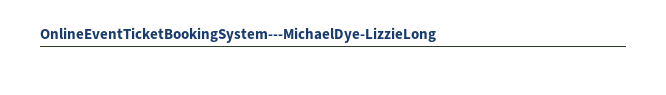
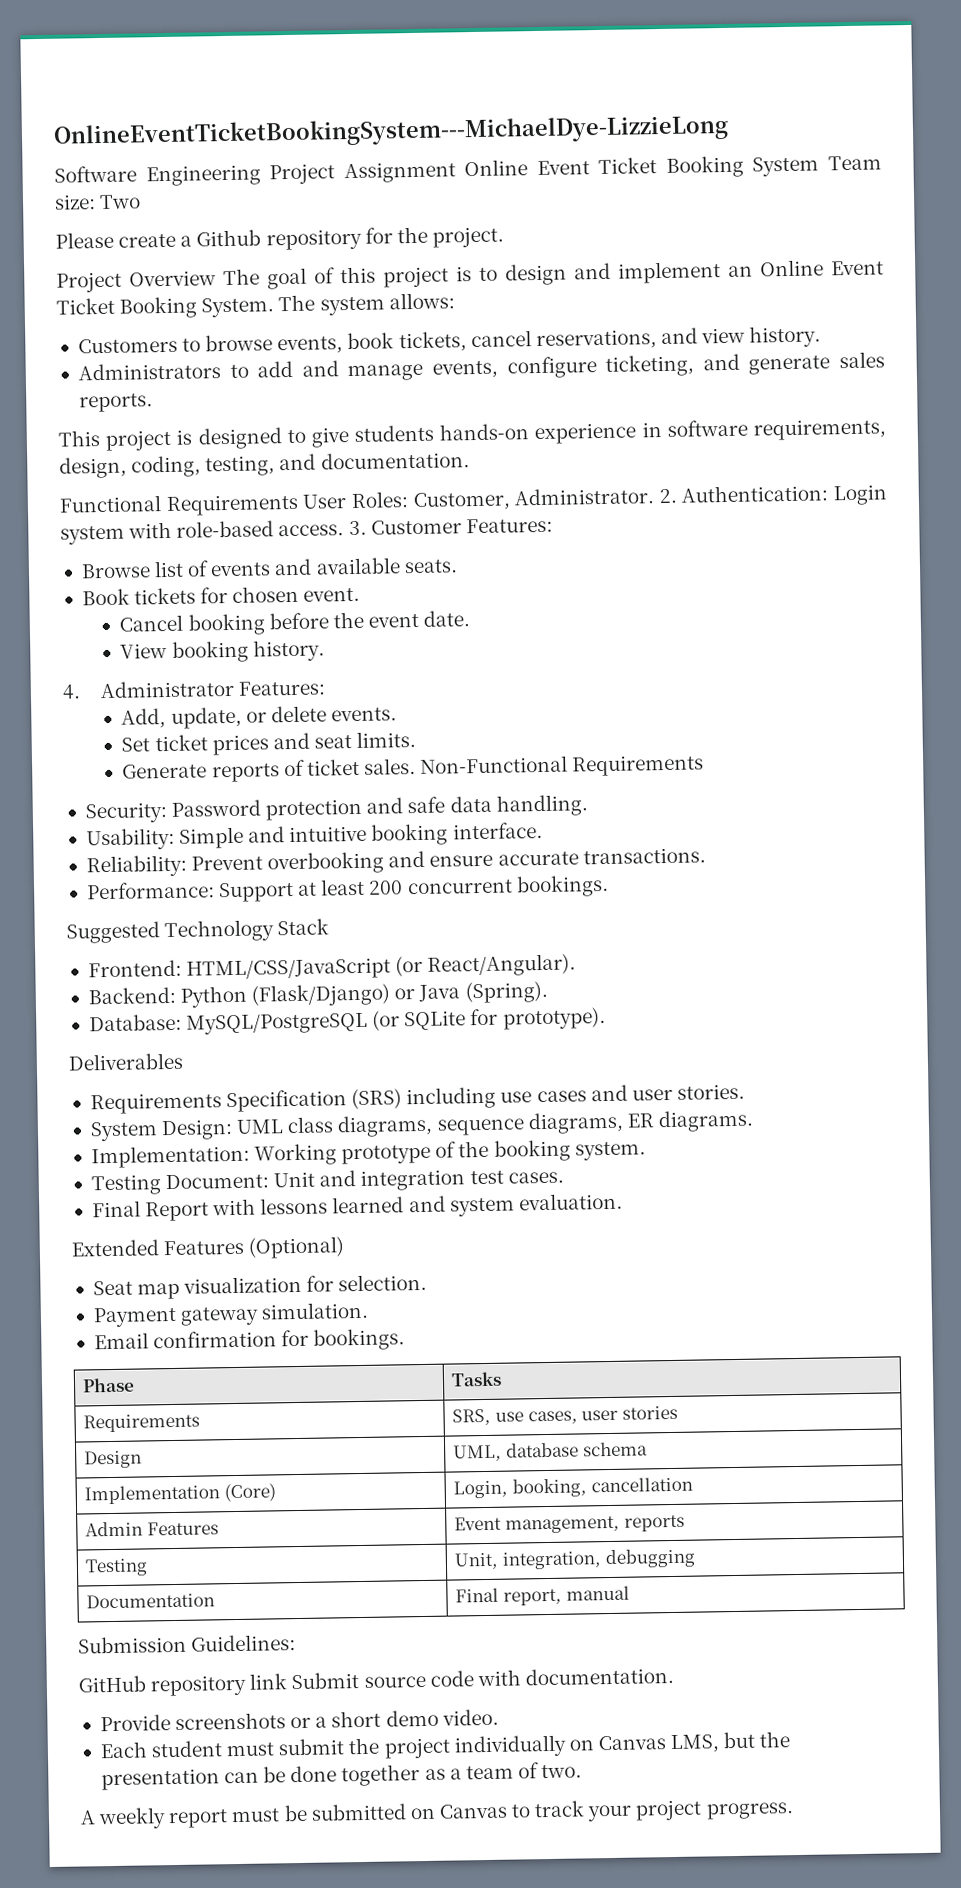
(436, 35) none -> [54,155,882,187] [54,194,142,210] [55,226,504,251] [56,259,884,293] [56,292,455,319] [77,325,822,355] [77,351,886,382] [78,393,153,413] [58,418,887,451] [59,451,470,479] [59,484,887,516] [60,517,553,545] [80,557,458,579] [81,585,361,606] [119,610,471,636] [120,639,325,663] [62,679,325,700] [121,705,397,729] [121,730,417,756] [122,754,705,783] [84,794,588,824] [85,821,543,851] [85,847,706,878] [85,874,609,903] [66,918,330,944] [87,953,577,981] [87,980,548,1008] [88,1007,606,1035] [68,1052,183,1071] [89,1083,745,1115] [89,1109,754,1142] [90,1139,646,1169] [90,1169,564,1196] [91,1192,623,1222] [71,1236,346,1259] [92,1273,428,1300] [92,1301,369,1328] [93,1328,406,1351] [82,1377,136,1393] [451,1371,503,1387] [83,1413,201,1433] [452,1405,678,1426] [84,1450,143,1469] [453,1441,648,1462] [84,1483,277,1505] [453,1476,693,1499] [85,1521,220,1537] [454,1514,685,1534] [85,1558,149,1577] [454,1548,696,1570] [86,1593,216,1609] [455,1585,630,1606] [78,1634,297,1654] [78,1666,674,1697] [99,1708,499,1732] [99,1731,791,1759] [100,1762,583,1791] [80,1799,794,1830] // Software Engineering Project Assignment Online Event Ticket Booking System Team size: Two // Please create a Github repository for the project. // Project Overview The goal of this project is to design and implement an Online Event Ticket Booking System. The system allows: // Customers to browse events, book tickets, cancel reservations, and view history. // Administrators to add and manage events, configure ticketing, and generate sales reports. // This project is designed to give students hands-on experience in software requirements, design, coding, testing, and documentation. // Functional Requirements User Roles: Customer, Administrator. 2. Authentication: Login system with role-based access. 3. Customer Features: // Browse list of events and available seats. // Book tickets for chosen event. // Cancel booking before the event date. // View booking history. // 4. Administrator Features: // Add, update, or delete events. // Set ticket prices and seat limits. // Generate reports of ticket sales. Non-Functional Requirements // Security: Password protection and safe data handling. // Usability: Simple and intuitive booking interface. // Reliability: Prevent overbooking and ensure accurate transactions. // Performance: Support at least 200 concurrent bookings. // Suggested Technology Stack // Frontend: HTML/CSS/JavaScript (or React/Angular). // Backend: Python (Flask/Django) or Java (Spring). // Database: MySQL/PostgreSQL (or SQLite for prototype). // Deliverables // Requirements Specification (SRS) including use cases and user stories. // System Design: UML class diagrams, sequence diagrams, ER diagrams. // Implementation: Working prototype of the booking system. // Testing Document: Unit and integration test cases. // Final Report with lessons learned and system evaluation. // Extended Features (Optional) // Seat map visualization for selection. // Payment gateway simulation. // Email confirmation for bookings. // Phase | Tasks // Requirements | SRS, use cases, user stories // Design | UML, database schema // Implementation (Core) | Login, booking, cancellation // Admin Features | Event management, reports // Testing | Unit, integration, debugging // Documentation | Final report, manual // Submission Guidelines: // GitHub repository link Submit source code with documentation. // Provide screenshots or a short demo video. // Each student must submit the project individually on Canvas LMS, but the presentation can be done together as a team of two. // A weekly report must be submitted on Canvas to track your project progress.

